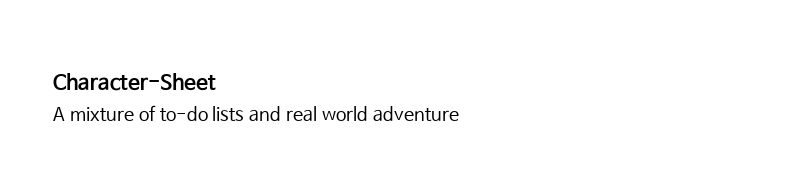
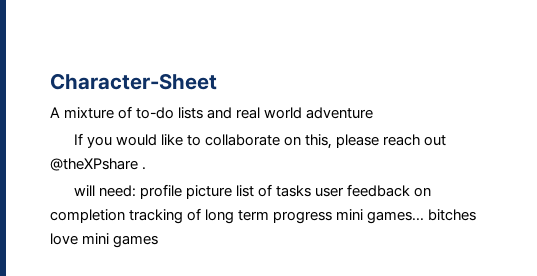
(459, 114) none -> [73,133,447,149] [50,158,147,171] [73,184,432,199] [50,208,477,224] [50,233,159,248] // If you would like to collaborate on this, please reach out @theXPshare . // will need: profile picture list of tasks user feedback on completion tracking of long term progress mini games... bitches love mini games

